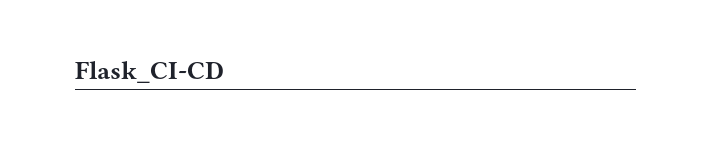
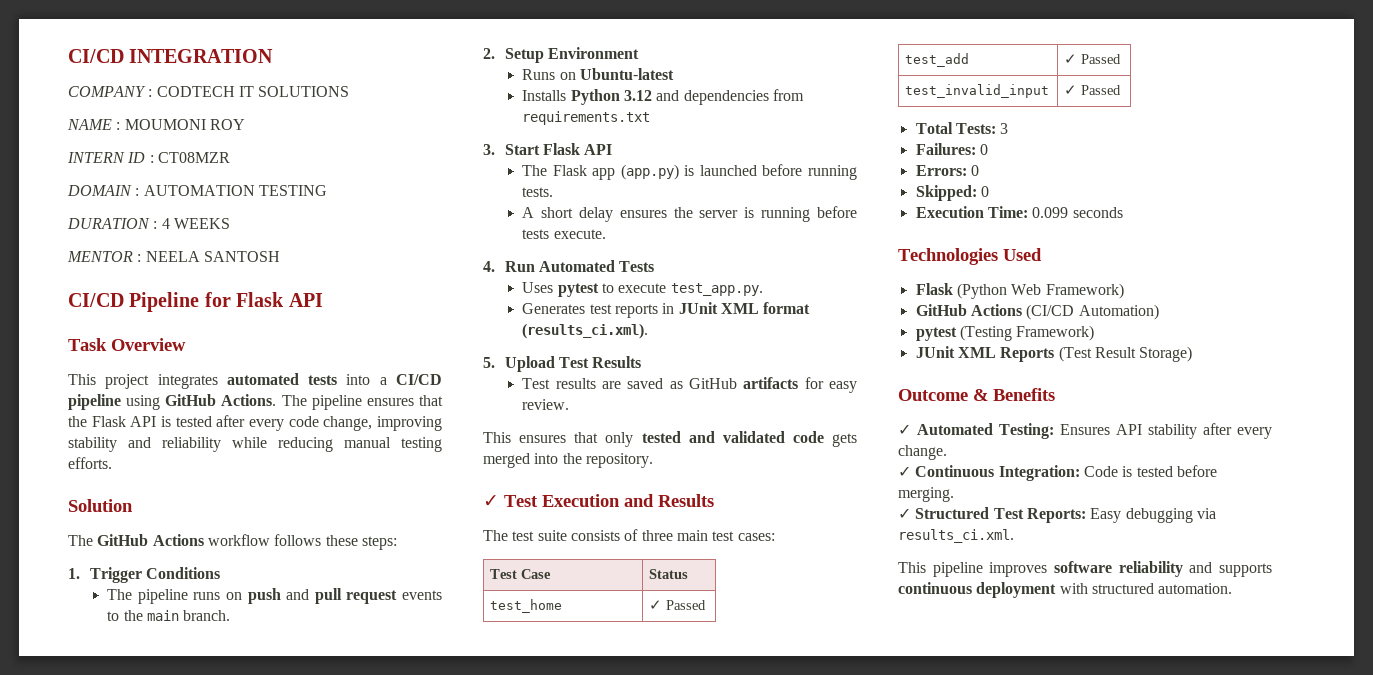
[75,61,224,83] Flask_CI-CD -> [68,49,274,63] [68,86,350,97] [67,119,245,130] [67,152,230,163] [67,185,327,196] [67,218,230,229] [67,251,280,262] [68,292,323,312] [68,338,186,351] [68,373,442,389] [68,394,443,410] [68,415,442,431] [68,437,442,452] [68,457,112,469] [68,499,133,512] [68,534,397,550] [68,567,221,583] [107,588,442,604] [107,610,231,621] [483,47,640,63] [522,68,674,80] [522,89,804,105] [522,111,651,125] [483,143,613,155] [522,164,857,180] [522,187,554,197] [522,206,857,222] [522,229,606,239] [483,260,655,272] [522,282,763,297] [522,302,811,318] [522,323,649,339] [483,356,642,372] [522,377,857,393] [522,399,570,410] [483,431,857,447] [483,453,653,468] [483,494,714,507] [483,529,775,541] [490,569,552,579] [649,569,689,579] [490,599,563,613] [649,600,707,610] [905,53,970,67] [1064,54,1122,64] [905,84,1050,98] [1064,85,1122,95] [915,122,1009,134] [915,143,988,155] [915,165,979,176] [915,185,989,201] [915,206,1123,218] [898,248,1042,265] [915,283,1124,299] [915,304,1159,320] [915,325,1095,341] [915,346,1193,362] [898,388,1055,401] [898,423,1272,439] [898,445,947,460] [898,465,1217,481] [898,487,954,502] [898,507,1216,523] [898,529,1014,543] [898,561,1272,577] [898,582,1233,598] CI/CD INTEGRATION // COMPANY : CODTECH IT SOLUTIONS // NAME : MOUMONI ROY // INTERN ID : CT08MZR // DOMAIN : AUTOMATION TESTING // DURATION : 4 WEEKS // MENTOR : NEELA SANTOSH // CI/CD Pipeline for Flask API // Task Overview // This project integrates automated tests into a CI/CD pipeline using GitHub Actions. The pipeline ensures that the Flask API is tested after every code change, improving stability and reliability while reducing manual testing efforts. // Solution // The GitHub Actions workflow follows these steps: // 1. Trigger Conditions // The pipeline runs on push and pull request events to the main branch. // 2. Setup Environment // Runs on Ubuntu-latest // Installs Python 3.12 and dependencies from requirements.txt // 3. Start Flask API // The Flask app (app.py) is launched before running tests. // A short delay ensures the server is running before tests execute. // 4. Run Automated Tests // Uses pytest to execute test_app.py. // Generates test reports in JUnit XML format (results_ci.xml). // 5. Upload Test Results // Test results are saved as GitHub artifacts for easy review. // This ensures that only tested and validated code gets merged into the repository. // ✓ Test Execution and Results // The test suite consists of three main test cases: // Test Case | Status // test_home | ✓ Passed // test_add | ✓ Passed // test_invalid_input | ✓ Passed // Total Tests: 3 // Failures: 0 // Errors: 0 // Skipped: 0 // Execution Time: 0.099 seconds // Technologies Used // Flask (Python Web Framework) // GitHub Actions (CI/CD Automation) // pytest (Testing Framework) // JUnit XML Reports (Test Result Storage) // Outcome & Benefits // ✓ Automated Testing: Ensures API stability after every change. // ✓ Continuous Integration: Code is tested before merging. // ✓ Structured Test Reports: Easy debugging via results_ci.xml. // This pipeline improves software reliability and supports continuous deployment with structured automation.

